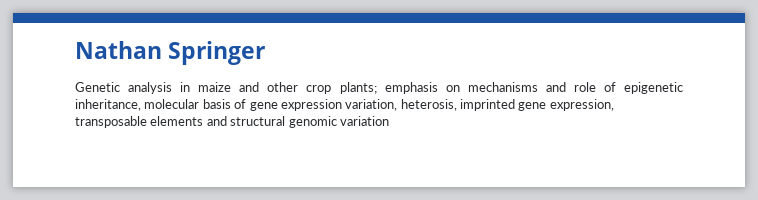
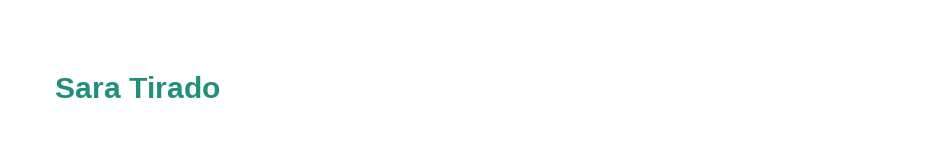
[75,41,266,65] [75,82,683,94] [75,99,614,111] [75,116,389,128] Nathan Springer // Genetic analysis in maize and other crop plants; emphasis on mechanisms and role of epigenetic inheritance, molecular basis of gene expression variation, heterosis, imprinted gene expression, transposable elements and structural genomic variation -> [55,76,221,98] Sara Tirado

